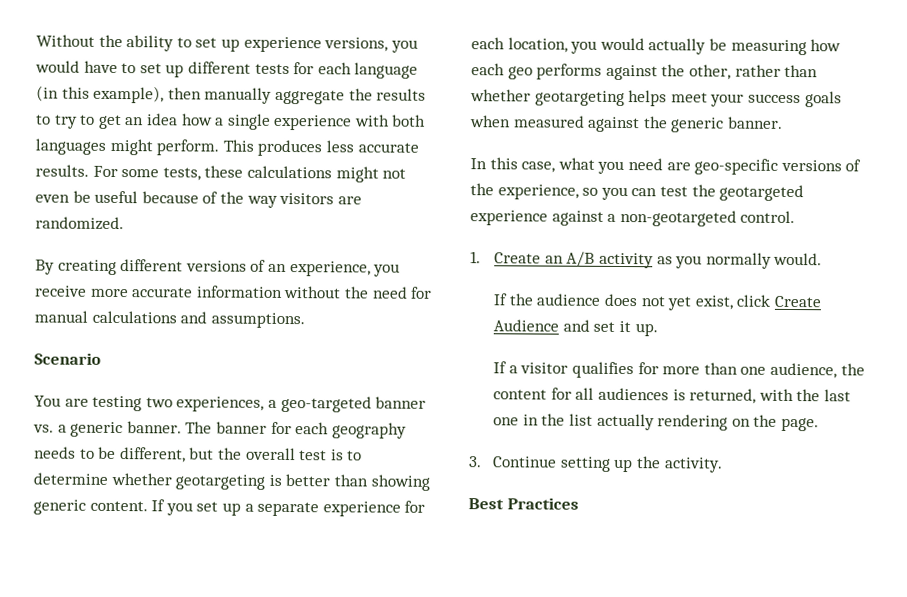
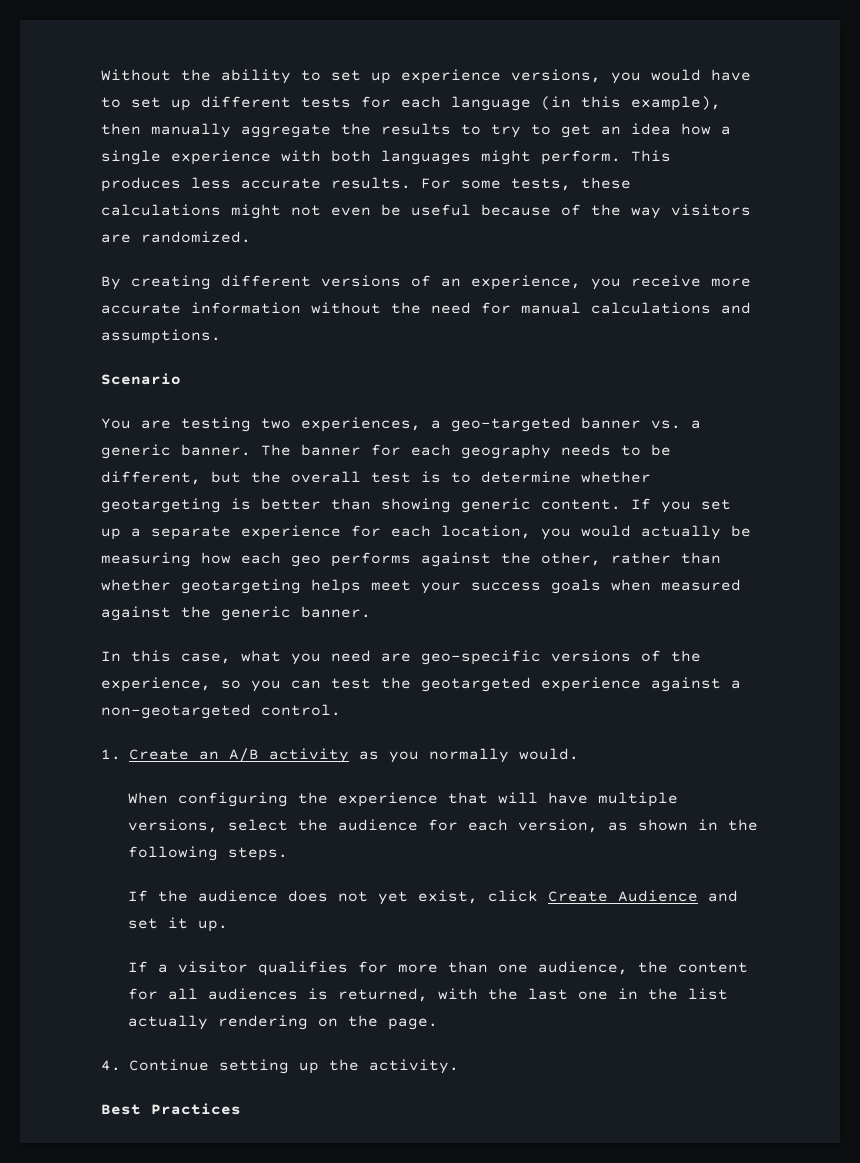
(823, 259) none -> [128,792,679,807] [128,819,759,833] [128,846,289,861] // When configuring the experience that will have multiple versions, select the audience for each version, as shown in the following steps.
[468,456,482,468] 3. -> [101,1060,121,1071] 4.

